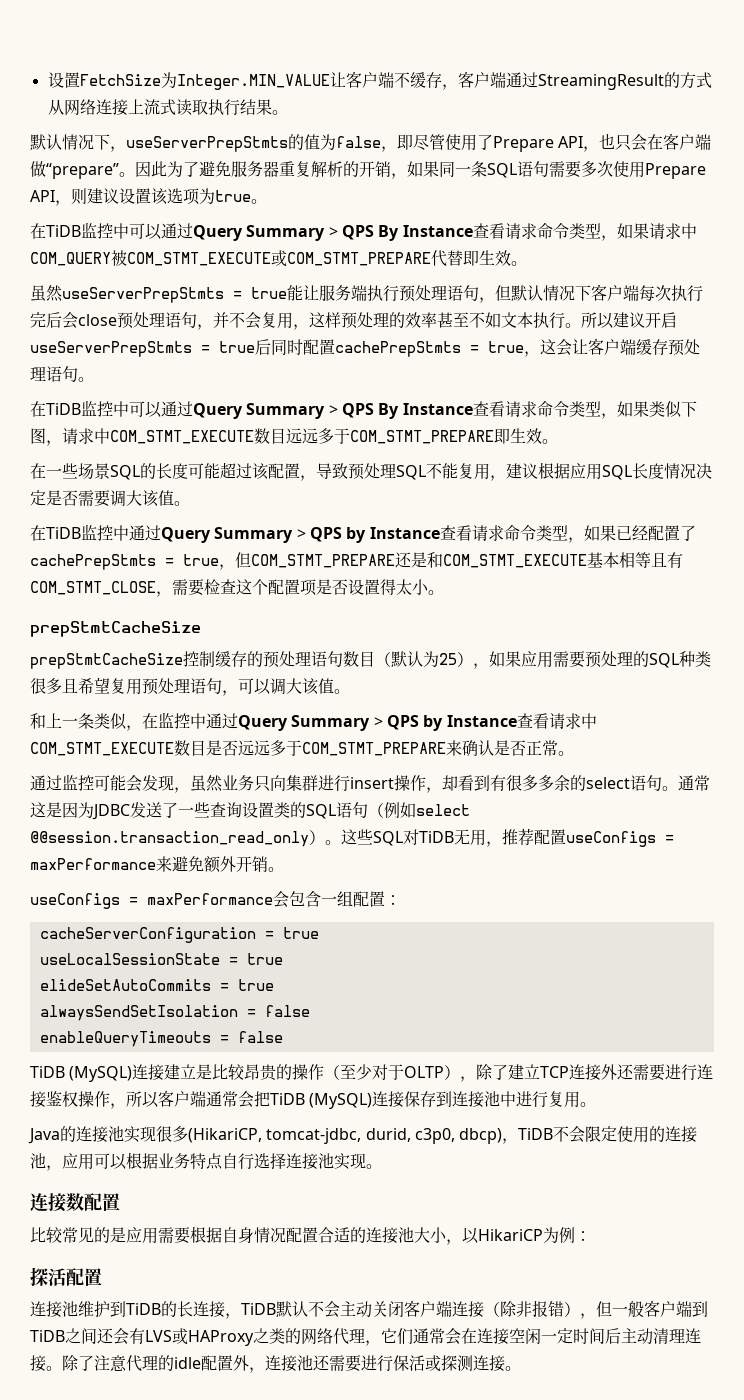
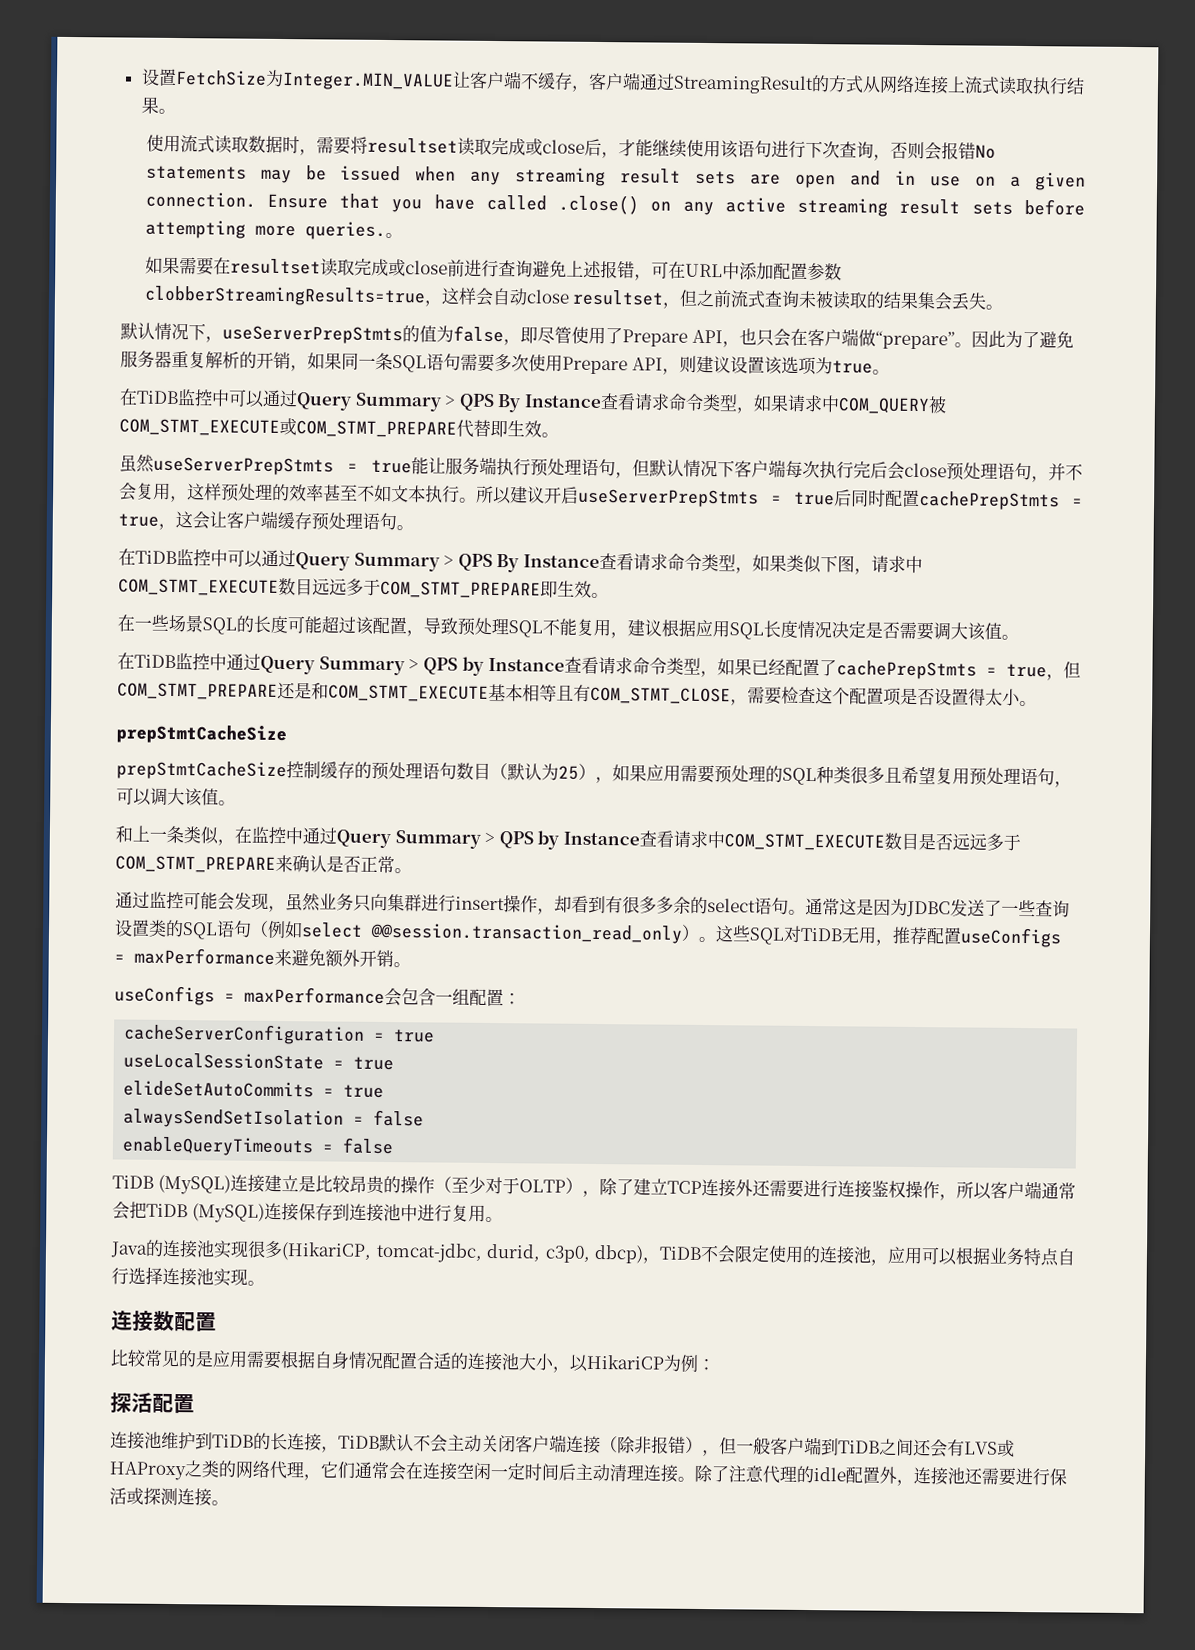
(288, 112) none -> [145,134,996,161] [145,165,1086,191] [144,191,1086,217] [144,219,403,240] [144,256,842,281] [143,285,1004,311] // 使用流式读取数据时，需要将resultset读取完成或close后，才能继续使用该语句进行下次查询，否则会报错No statements may be issued when any streaming result sets are open and in use on a given connection. Ensure that you have called .close() on any active streaming result sets before attempting more queries.。 // 如果需要在resultset读取完成或close前进行查询避免上述报错，可在URL中添加配置参数clobberStreamingResults=true，这样会自动close resultset，但之前流式查询未被读取的结果集会丢失。

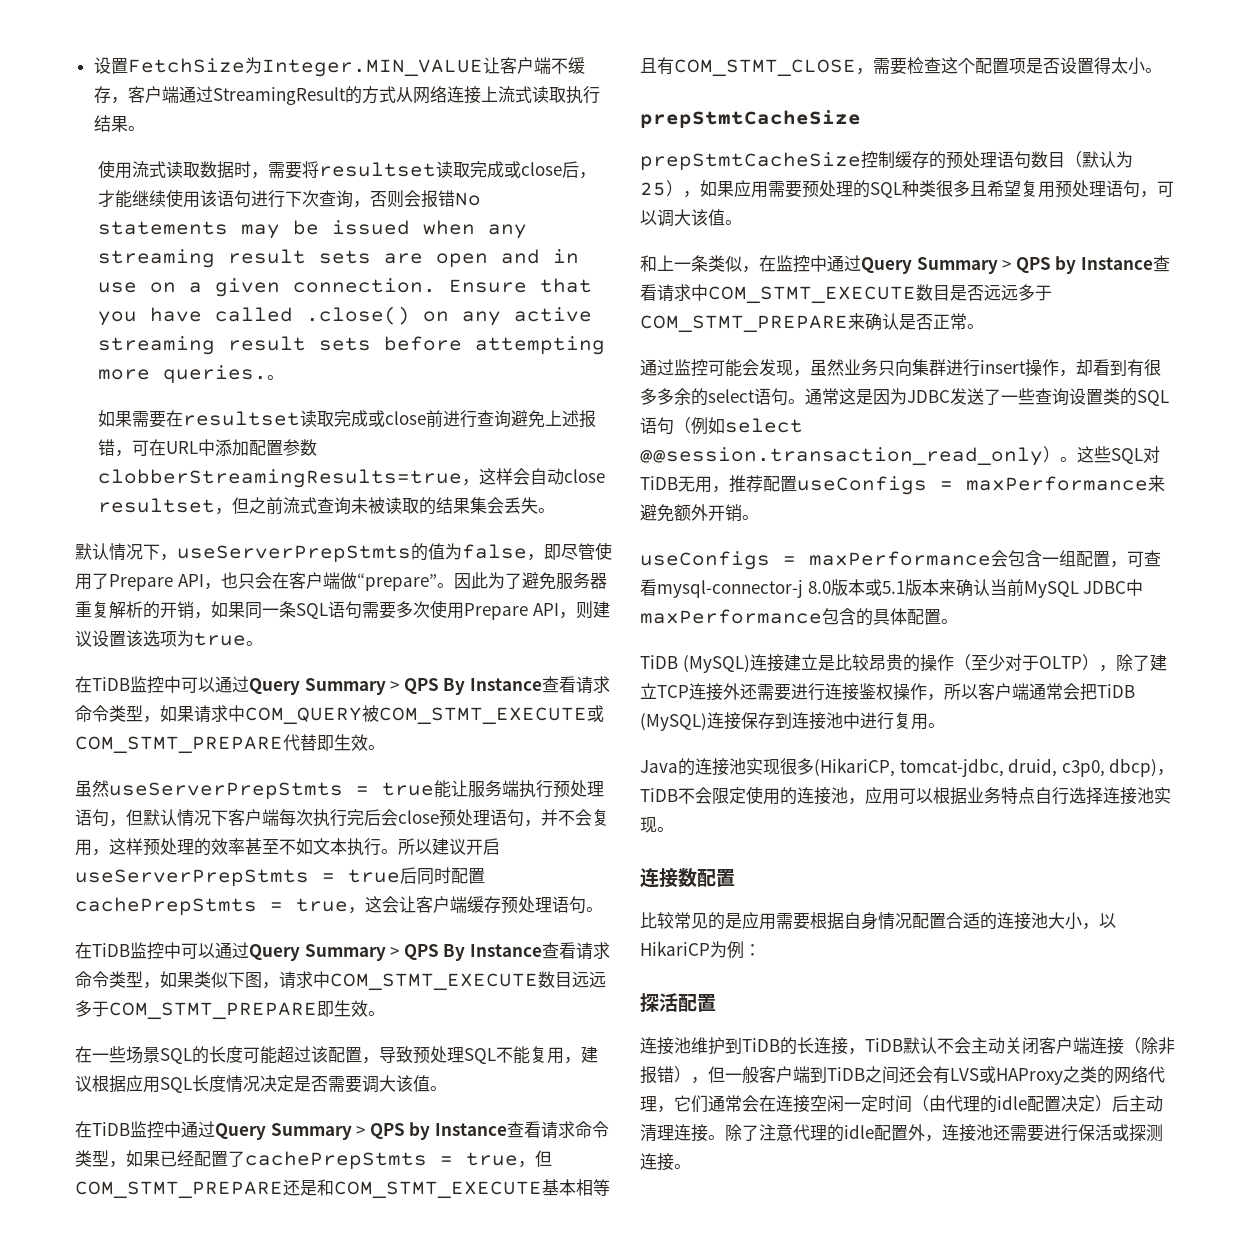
[503,993,521,1005] [123,1023,436,1045] [123,1052,395,1071] [123,1080,385,1099] [123,1108,425,1129] [122,1136,395,1157] ： // cacheServerConfiguration = true // useLocalSessionState = true // elideSetAutoCommits = true // alwaysSendSetIsolation = false // enableQueryTimeouts = false -> [1110,550,1161,568] [640,579,1144,598] [640,608,958,626] ，可查看mysql-connector-j 8.0版本或5.1版本来确认当前MySQL JDBC中maxPerformance包含的具体配置。
[486,1243,541,1262] durid, -> [1008,758,1058,777] druid,
(559, 1472) none -> [912,1095,1112,1113] （由代理的idle配置决定）

